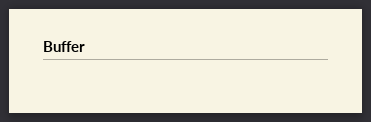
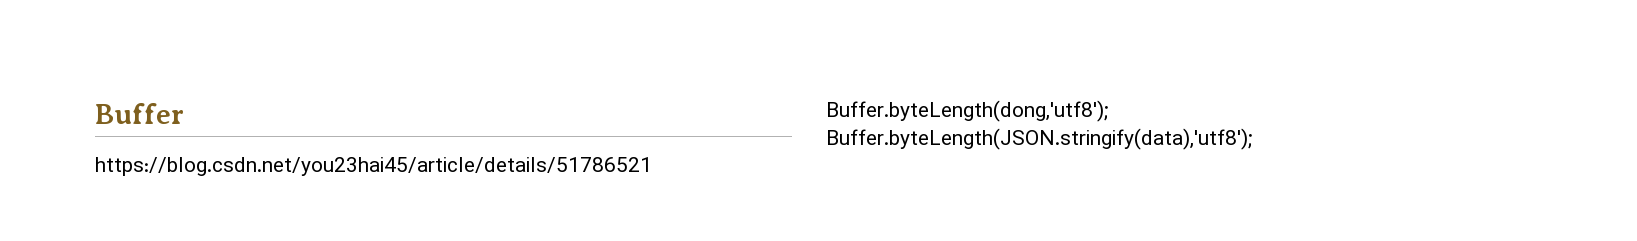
(85, 46) none -> [95,157,652,176] [826,100,1108,122] [826,128,1252,150] // https://blog.csdn.net/you23hai45/article/details/51786521 Buffer.byteLength(dong,'utf8'); Buffer.byteLength(JSON.stringify(data),'utf8');

